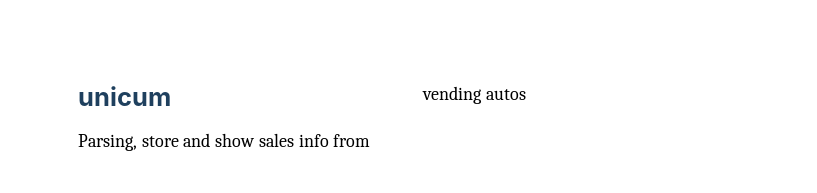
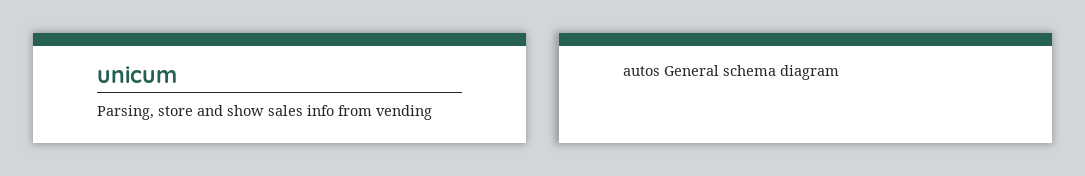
(526, 94) none -> [664,65,839,80] General schema diagram

